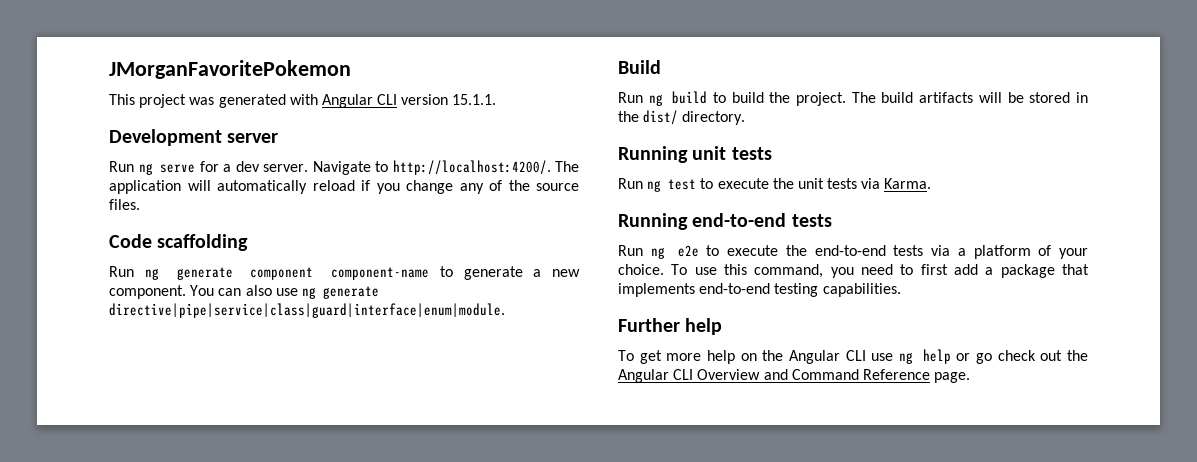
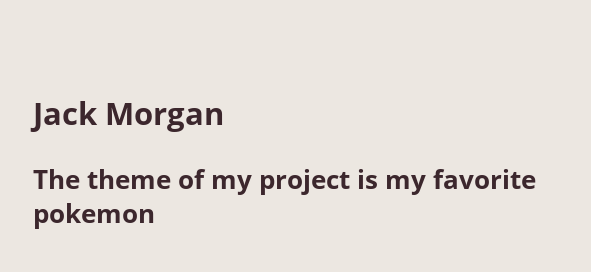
[109,60,351,79] [109,94,497,108] [109,129,279,146] [109,160,579,175] [109,180,579,194] [109,199,140,210] [109,234,249,251] [109,266,580,280] [109,285,379,299] [109,303,505,318] [618,60,661,74] [618,91,1088,106] [618,110,746,125] [618,146,772,163] [618,178,932,192] [618,213,832,230] [618,245,1088,259] [618,264,1089,278] [618,283,901,297] [618,318,723,335] [618,349,1088,364] [618,369,971,383] JMorganFavoritePokemon // This project was generated with Angular CLI version 15.1.1. // Development server // Run ng serve for a dev server. Navigate to http://localhost:4200/. The application will automatically reload if you change any of the source files. // Code scaffolding // Run ng generate component component-name to generate a new component. You can also use ng generate directive|pipe|service|class|guard|interface|enum|module. // Build // Run ng build to build the project. The build artifacts will be stored in the dist/ directory. // Running unit tests // Run ng test to execute the unit tests via Karma. // Running end-to-end tests // Run ng e2e to execute the end-to-end tests via a platform of your choice. To use this command, you need to first add a package that implements end-to-end testing capabilities. // Further help // To get more help on the Angular CLI use ng help or go check out the Angular CLI Overview and Command Reference page. -> [30,101,225,132] [33,169,537,195] [33,203,155,229] Jack Morgan // The theme of my project is my favorite pokemon

